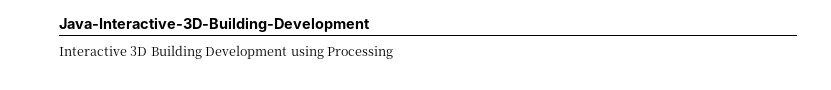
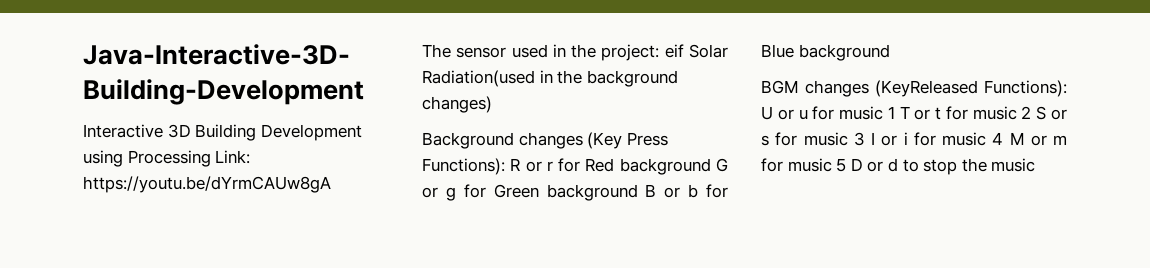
(393, 52) none -> [215,150,251,164] [83,176,331,193] [422,44,728,61] [422,70,678,87] [422,96,492,113] [422,132,668,149] [422,158,728,175] [422,184,728,201] [761,44,890,61] [761,80,1067,97] [761,106,1067,120] [761,132,1067,146] [761,158,1036,175] Link: https://youtu.be/dYrmCAUw8gA // The sensor used in the project: eif Solar Radiation(used in the background changes) // Background changes (Key Press Functions): R or r for Red background G or g for Green background B or b for Blue background // BGM changes (KeyReleased Functions): U or u for music 1 T or t for music 2 S or s for music 3 I or i for music 4 M or m for music 5 D or d to stop the music

